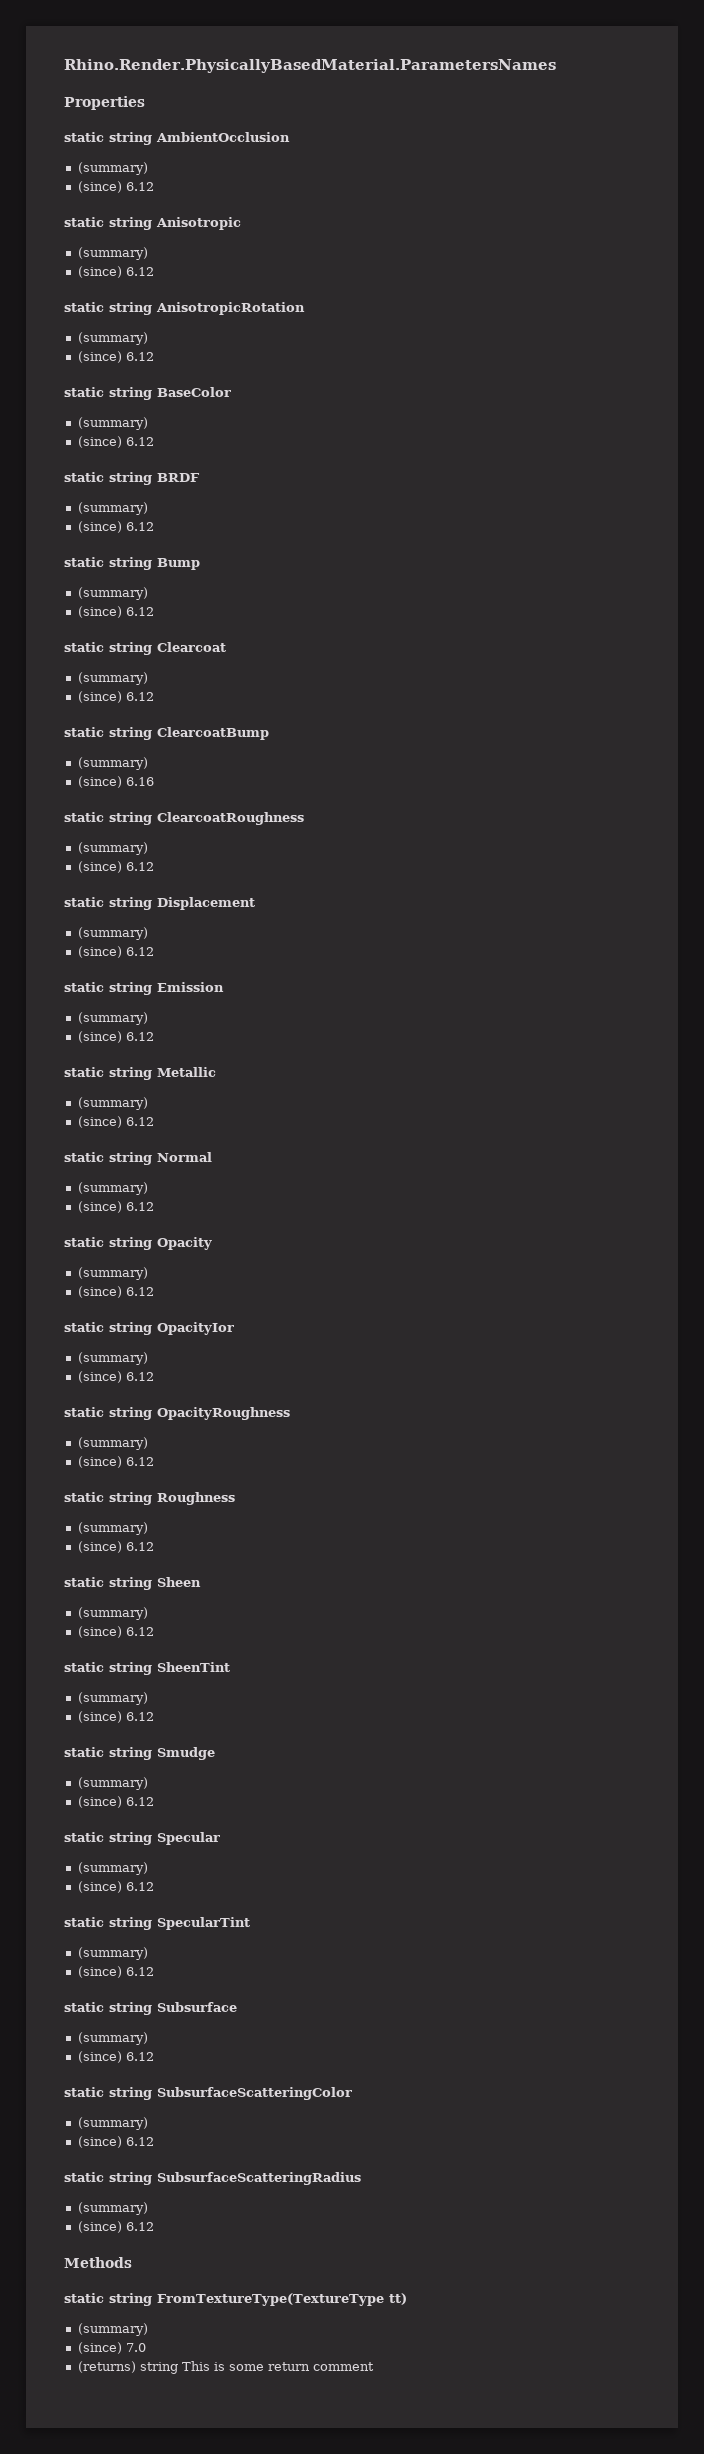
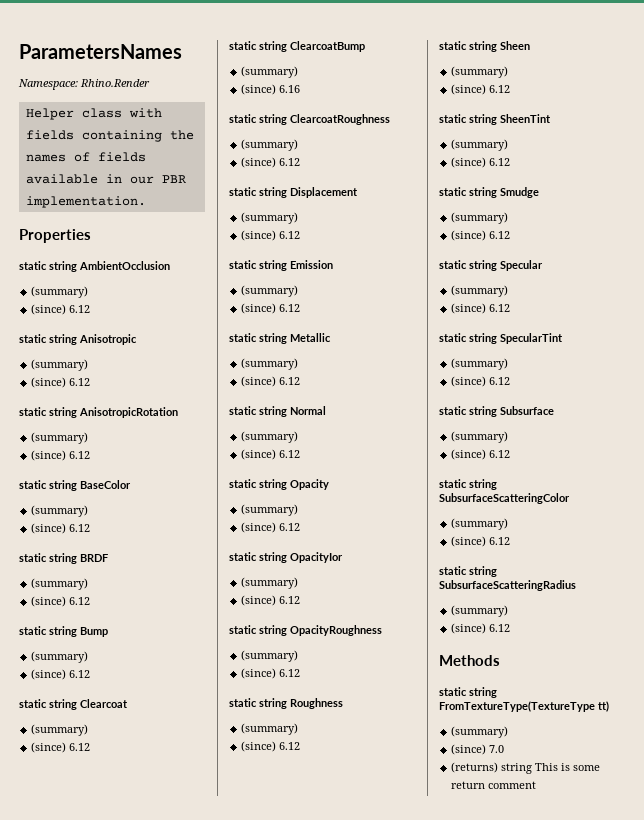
[64,59,556,73] Rhino.Render.PhysicallyBasedMaterial.ParametersNames -> [19,44,182,59] [18,79,150,90] [25,108,162,120] [25,130,194,142] [25,152,146,162] [25,174,186,184] [25,196,146,208] ParametersNames // Namespace: Rhino.Render // Helper class with fields containing the names of fields available in our PBR implementation.

